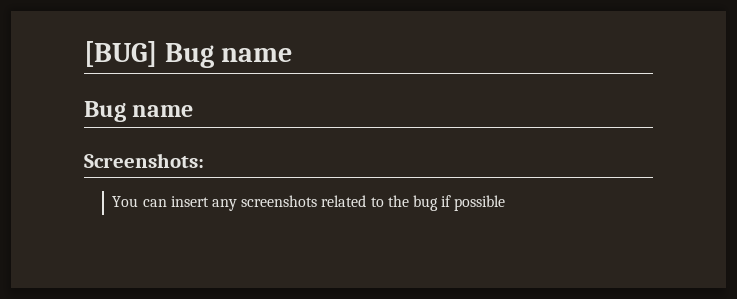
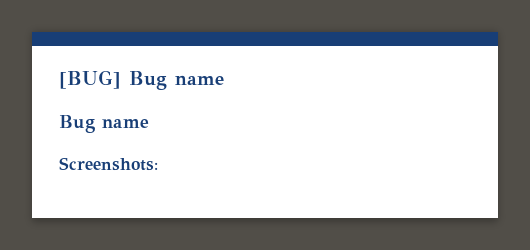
[112,195,506,211] // You can insert any screenshots related to the bug if possible -> (158, 164) none

